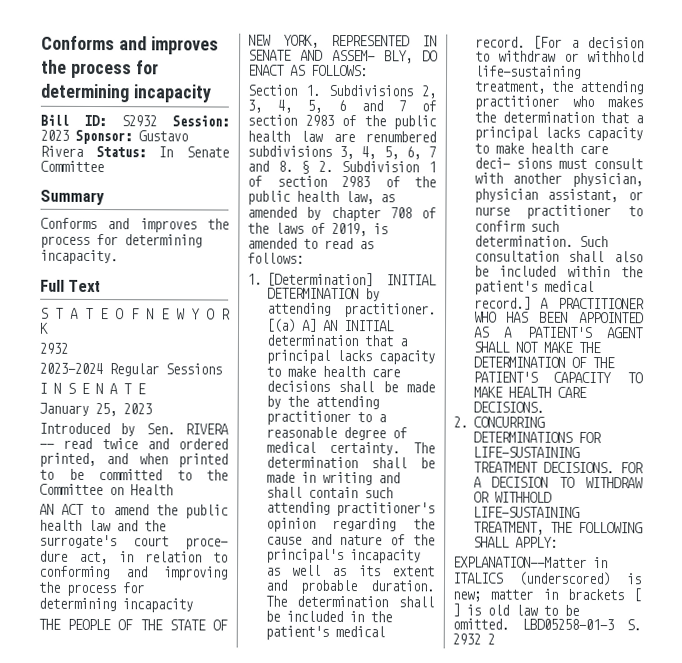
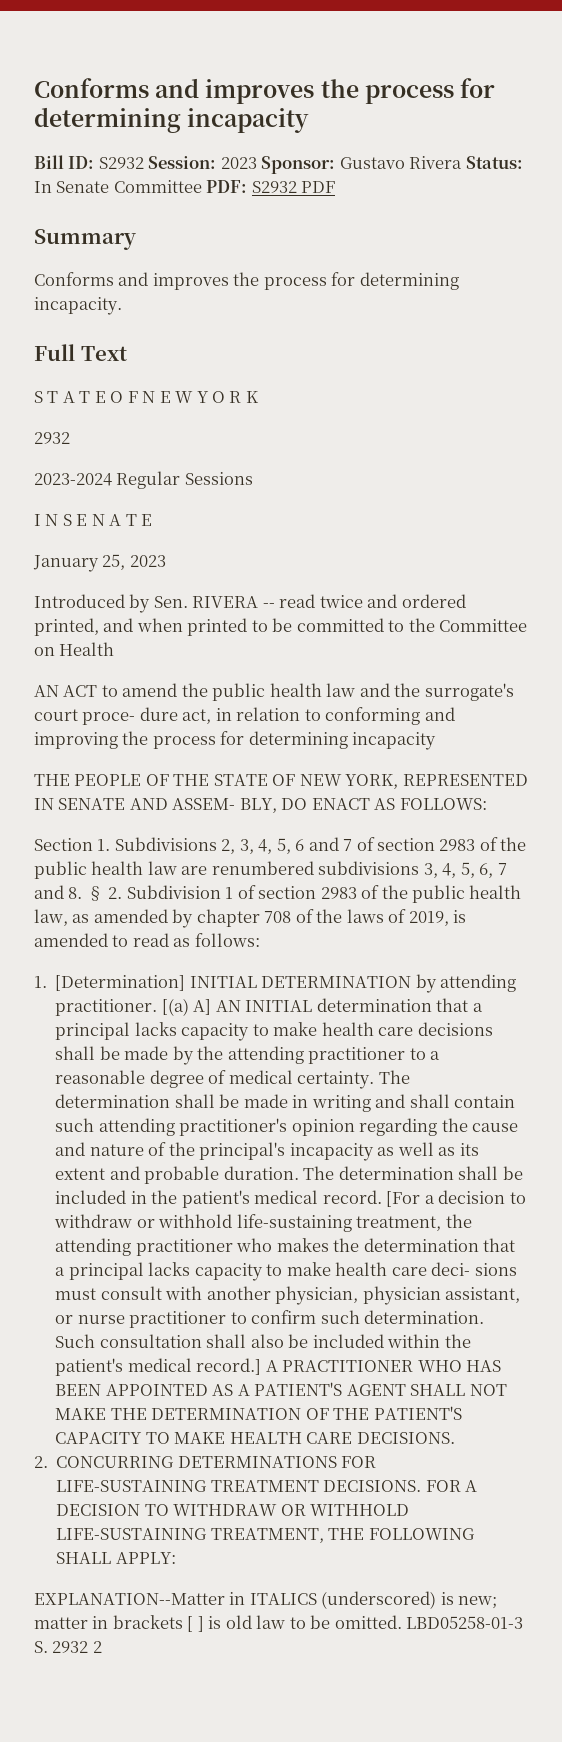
(104, 166) none -> [206,180,336,193] PDF: S2932 PDF

